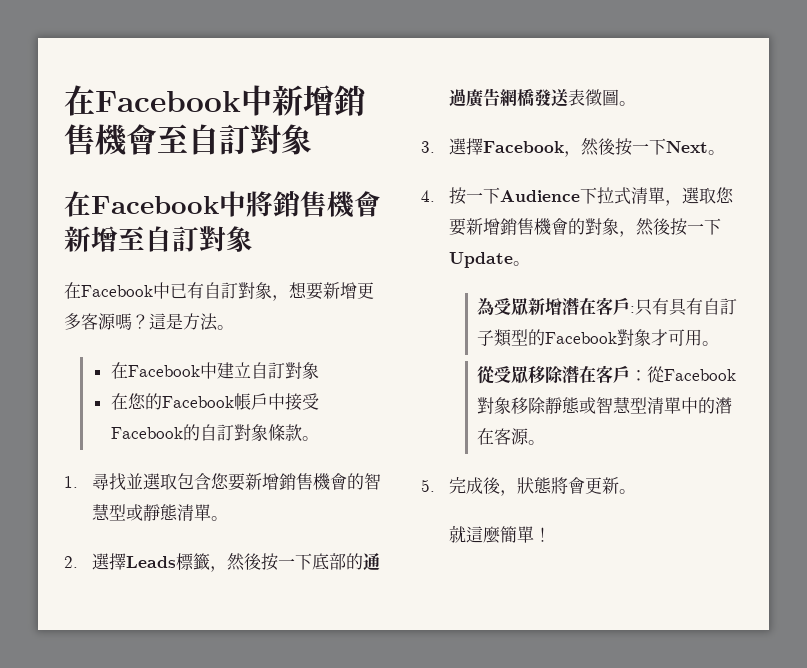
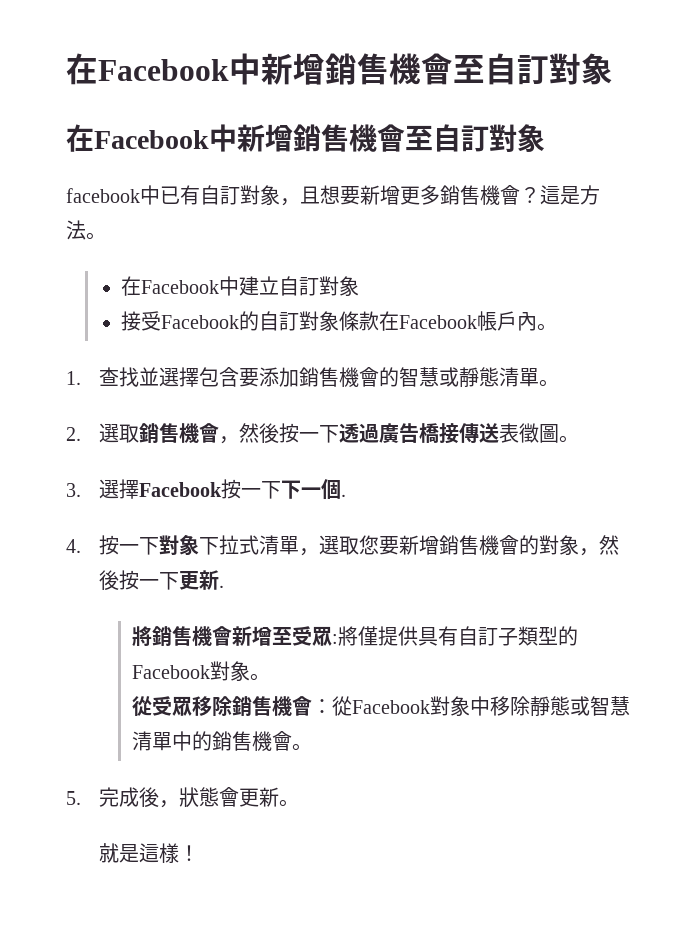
[246,191,381,218] [64,226,253,252] [64,282,153,299] 將銷售機會新增至自訂對象 // 在Facebook -> [237,124,545,153] [66,188,140,203] 新增銷售機會至自訂對象 // facebook
(289, 298) none -> [300,186,320,204] 且
[81,313,132,330] 客源嗎 -> [440,185,520,205] 銷售機會
[110,393,285,410] 在您的Facebook帳戶中 -> (359, 286) none
(302, 432) none -> [378,311,537,331] 在Facebook帳戶內
[91,473,279,491] 尋找並選取包含您要新增 -> [98,367,299,387] 查找並選擇包含要添加
[108,504,126,521] 型 -> (439, 377) none
[108,553,380,572] [448,88,551,108] 擇Leads標籤，然後按一下底部的通過廣告網橋發 -> [118,423,479,444] 取銷售機會，然後按一下透過廣告橋接傳
[563,138,725,157] ，然後按一下Next。 -> [220,479,346,500] 按一下下一個.
[499,190,580,202] Audience -> [158,534,199,556] 對象
[448,252,530,268] [476,297,669,316] Update。 // 為受眾新增潛在客戶:只有 -> [178,570,224,590] [131,626,418,647] 更新. // 將銷售機會新增至受眾:將僅提供
[650,329,702,346] 才可用 -> (250, 671) none
[561,365,630,383] 潛在客戶 -> [231,696,312,716] 銷售機會
(511, 405) none -> [469,696,490,716] 中
[629,397,647,414] 型 -> (630, 706) none
[714,397,732,414] [476,428,529,445] 潛在客源 -> [211,731,292,751] 銷售機會
[550,477,568,494] 將 -> (219, 797) none
[465,526,534,544] 這麼簡單 -> [118,843,179,863] 是這樣

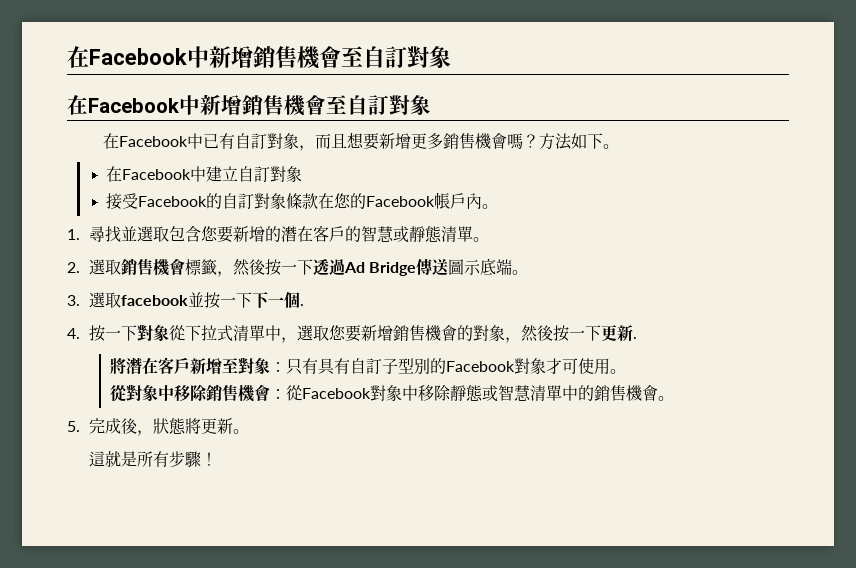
[66,188,140,203] facebook -> [103,133,189,149] 在Facebook
(300, 202) none -> [315,133,332,149] 而
[520,185,600,205] [66,220,86,240] ？這是方法 -> [507,133,604,150] 嗎？方法如下
(399, 321) none -> [334,193,367,209] 您的
[98,367,379,387] 查找並選擇包含要添加銷售機會 -> [88,225,345,243] 尋找並選取包含您要新增的潛在客戶
(219, 433) none -> [184,259,217,275] 標籤
[378,423,559,444] 廣告橋接傳送表徵圖 -> [343,258,512,276] Ad Bridge傳送圖示底端
[118,479,222,499] 擇Facebook -> [104,292,204,308] 取facebook並
(199, 544) none -> [168,325,186,341] 從
(299, 545) none -> [264,325,281,341] 中
[151,626,418,646] 銷售機會新增至受眾:將僅提供 -> [126,357,319,375] 潛在客戶新增至對象：只有
[517,626,558,646] 類型 -> [398,358,431,374] 型別
(250, 671) none -> [546,358,611,375] 才可使用
[151,696,192,716] 受眾 -> [126,384,175,401] 對象中
[218,787,239,807] 會 -> [184,418,201,434] 將
[98,843,179,863] 就是這樣 -> [88,451,201,467] 這就是所有步驟

